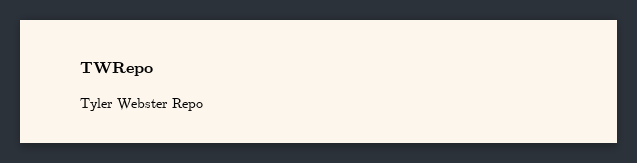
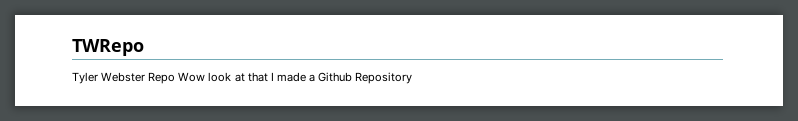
(203, 104) none -> [178,72,413,84] Wow look at that I made a Github Repository

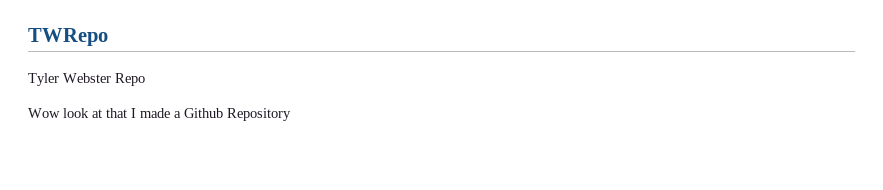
(176, 78) none -> (145, 79) //

